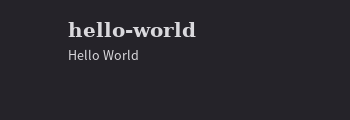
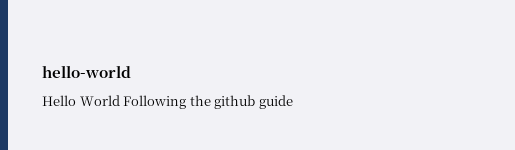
(140, 54) none -> [123,95,293,109] Following the github guide

